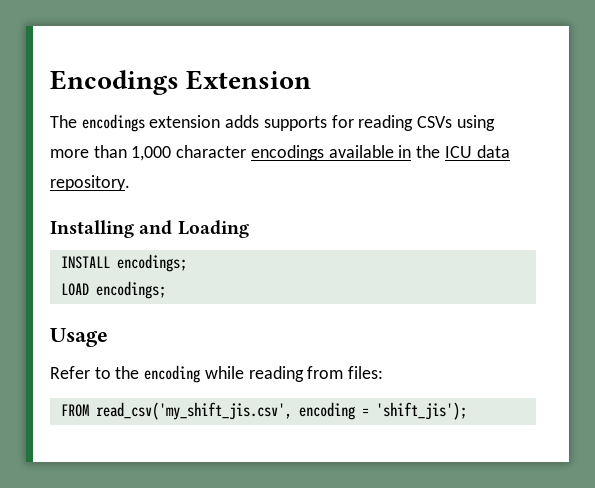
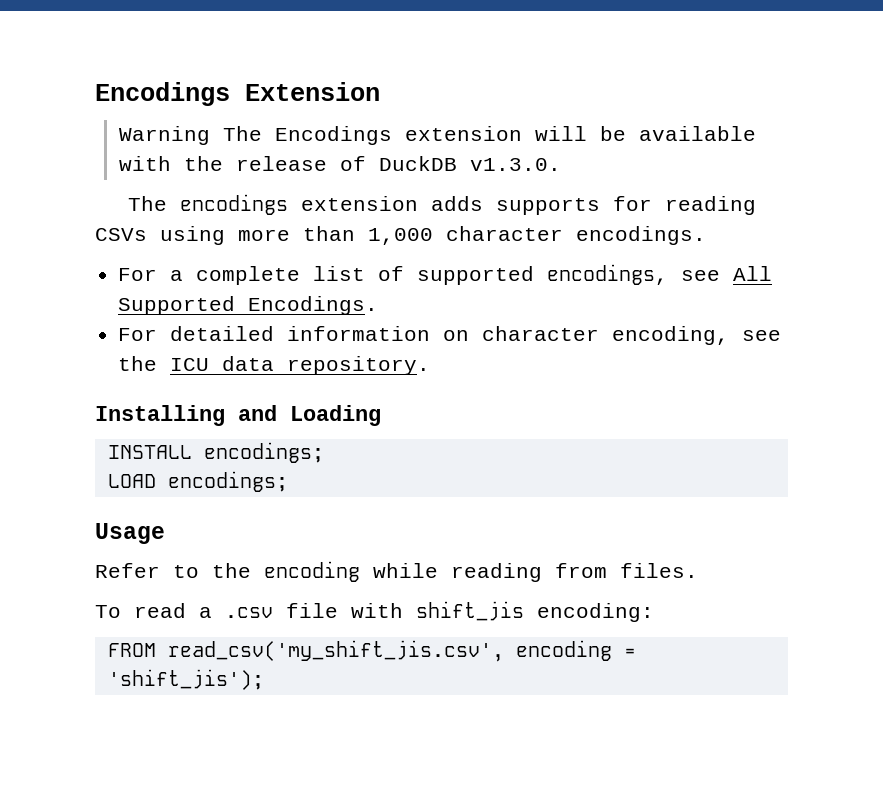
(312, 80) none -> [118,126,756,145] [118,156,561,171] // Warning The Encodings extension will be available with the release of DuckDB v1.3.0.
[250,145,412,161] encodings available in -> [576,226,706,245] [118,264,773,285] [118,296,379,315] [118,326,782,345] encodings. // For a complete list of supported encodings, see All Supported Encodings. // For detailed information on character encoding, see
[348,366,384,379] files: -> [620,563,698,578] [95,601,654,622] files. // To read a .csv file with shift_jis encoding:

